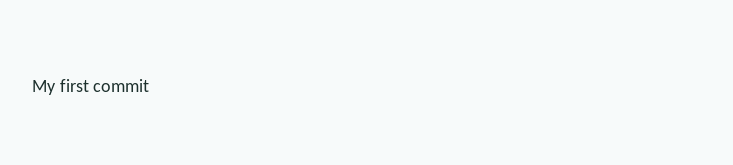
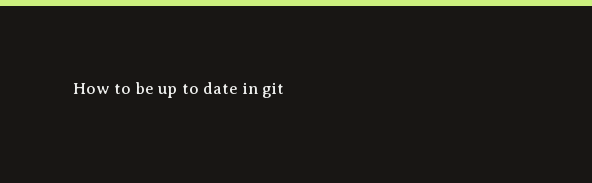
[32,79,150,95] My first commit -> [73,82,285,98] How to be up to date in git

